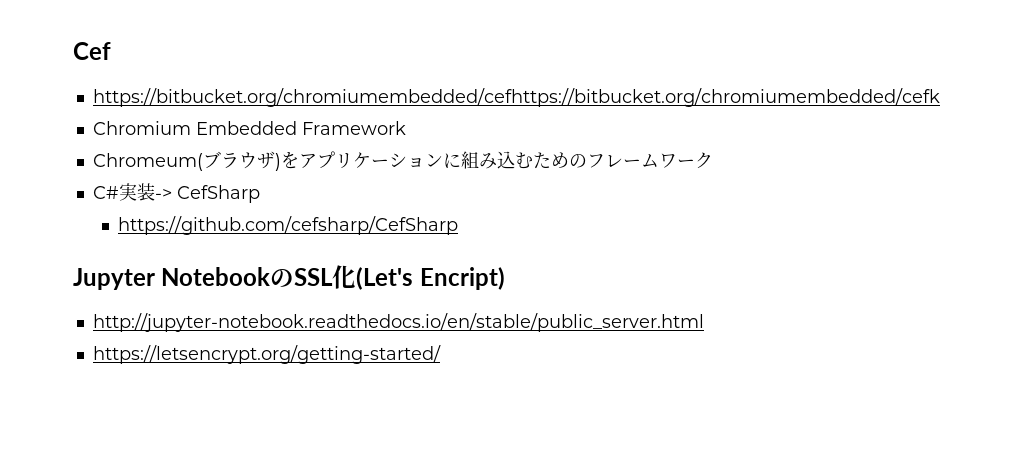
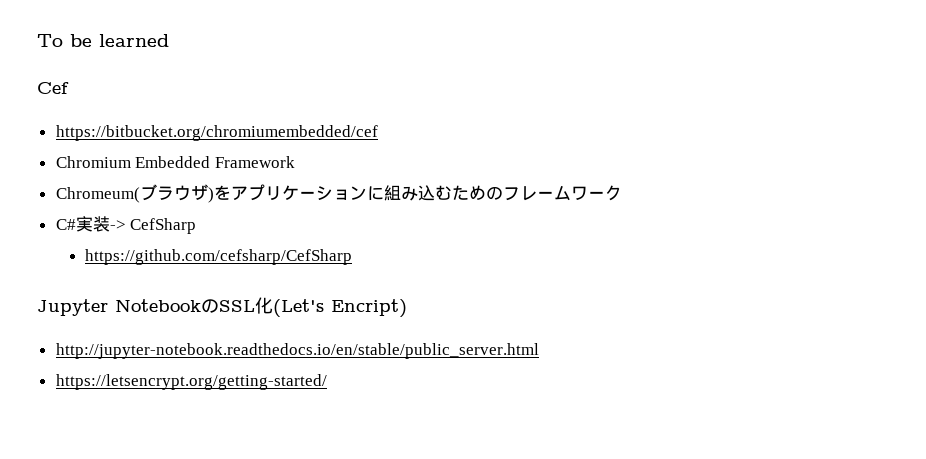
(73, 51) none -> [37,34,169,47] To be learned //
[92,88,940,107] https://bitbucket.org/chromiumembedded/cefhttps://bitbucket.org/chromiumembedded/cefk -> [55,125,378,141] https://bitbucket.org/chromiumembedded/cef

